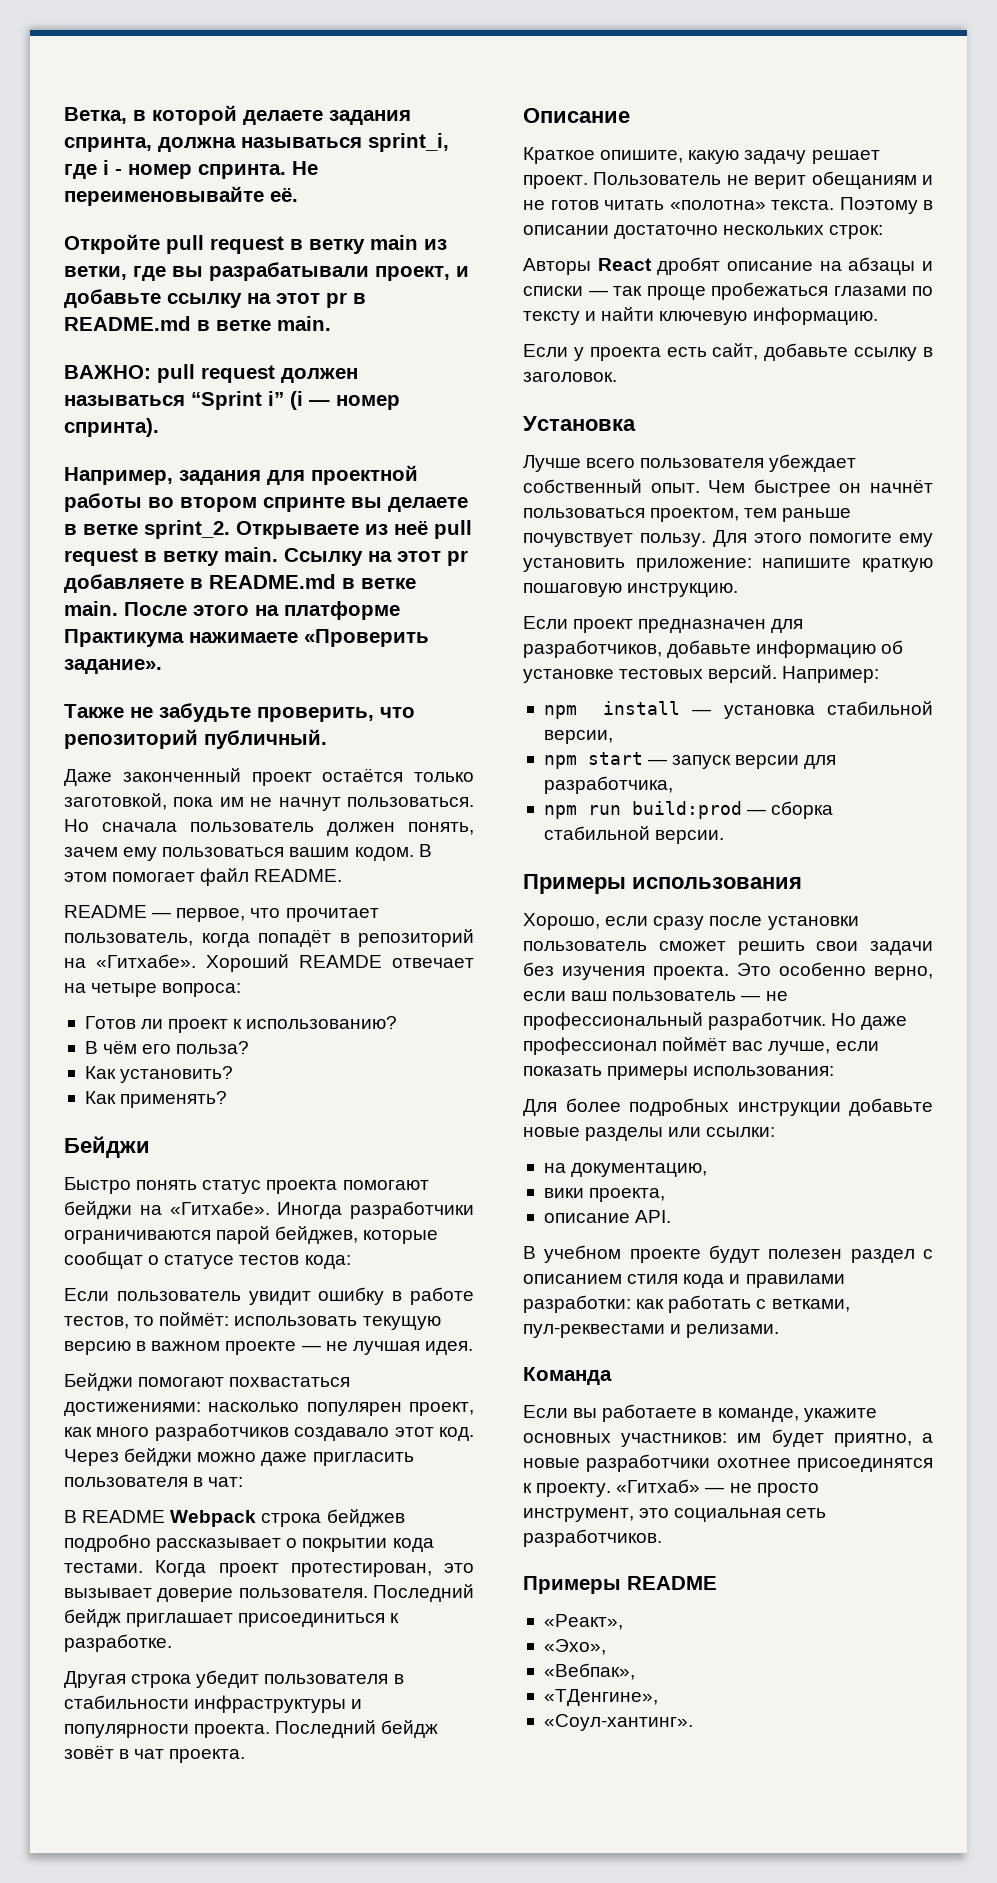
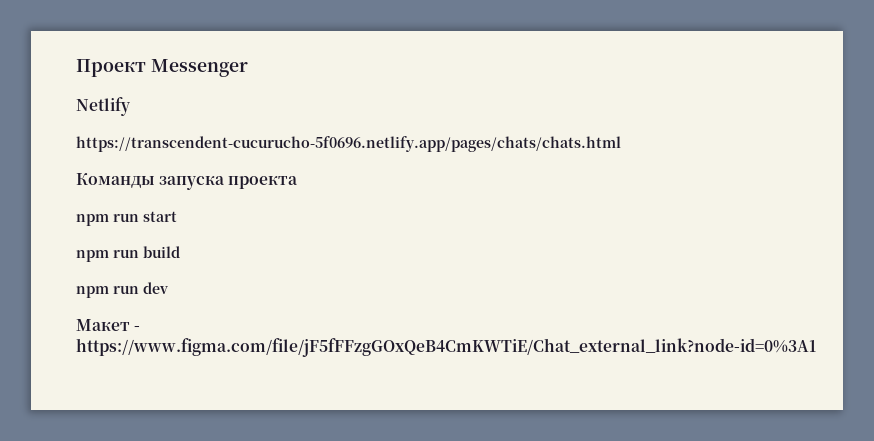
[64,105,411,125] [64,133,449,152] [64,160,318,179] [64,186,298,206] [64,234,447,254] [64,262,469,281] [64,289,366,308] [64,316,331,331] [64,364,358,383] [64,391,400,410] [64,418,159,437] [64,465,418,485] [64,493,468,512] [64,520,472,539] [64,547,468,566] [64,574,416,593] [64,601,400,620] [64,629,429,647] [64,659,162,674] [64,703,415,722] [64,729,327,749] [64,768,474,786] [64,793,474,811] [64,819,474,836] [64,844,432,861] [64,868,343,886] [64,905,379,922] [64,929,474,947] [64,954,474,972] [64,983,242,997] [84,1016,398,1033] [84,1040,250,1054] [84,1066,234,1083] [84,1091,228,1108] [64,1136,150,1158] [64,1177,429,1194] [64,1201,474,1219] [64,1226,439,1244] [64,1251,351,1269] [64,1287,475,1305] [64,1312,441,1330] [64,1341,473,1355] [64,1373,351,1391] [64,1402,474,1416] [64,1423,474,1441] [64,1448,414,1466] [64,1477,244,1487] [64,1509,405,1527] [64,1534,434,1552] [64,1560,474,1577] [64,1584,474,1602] [64,1609,400,1627] [64,1634,172,1652] [64,1670,404,1688] [64,1695,363,1713] [64,1720,439,1738] [64,1745,246,1763] [523,108,630,123] [523,147,880,164] [523,171,933,189] [523,197,933,214] [523,225,884,239] [523,257,933,275] [523,282,933,300] [523,307,878,325] [523,343,934,361] [523,372,617,382] [523,416,636,431] [523,454,857,472] [523,479,933,497] [523,508,852,522] [523,530,933,547] [523,558,933,572] [523,583,739,597] [523,616,804,633] [523,640,904,658] [523,665,880,683] [543,701,933,719] [543,730,613,744] [543,752,837,769] [543,776,673,794] [543,801,834,819] [543,826,725,844] [523,874,802,894] [523,913,859,930] [523,941,933,955] [523,962,933,980] [523,991,788,1001] [523,1012,908,1030] [523,1037,879,1055] [523,1066,835,1080] [523,1098,933,1116] [523,1127,776,1141] [543,1163,708,1177] [543,1188,666,1202] [543,1210,672,1223] [523,1245,933,1263] [523,1274,845,1288] [523,1295,850,1313] [523,1324,780,1338] [523,1367,612,1385] [523,1404,877,1422] [523,1429,933,1447] [523,1454,933,1472] [523,1479,819,1497] [523,1508,827,1522] [523,1529,662,1547] [523,1576,717,1594] [543,1614,623,1630] [543,1639,606,1655] [543,1663,635,1680] [543,1689,658,1706] [543,1714,693,1731] Ветка, в которой делаете задания спринта, должна называться sprint_i, где i - номер спринта. Не переименовывайте её. // Откройте pull request в ветку main из ветки, где вы разрабатывали проект, и добавьте ссылку на этот pr в README.md в ветке main. // ВАЖНО: pull request должен называться “Sprint i” (i — номер спринта). // Например, задания для проектной работы во втором спринте вы делаете в ветке sprint_2. Открываете из неё pull request в ветку main. Ссылку на этот pr добавляете в README.md в ветке main. После этого на платформе Практикума нажимаете «Проверить задание». // Также не забудьте проверить, что репозиторий публичный. // Даже законченный проект остаётся только заготовкой, пока им не начнут пользоваться. Но сначала пользователь должен понять, зачем ему пользоваться вашим кодом. В этом помогает файл README. // README — первое, что прочитает пользователь, когда попадёт в репозиторий на «Гитхабе». Хороший REAMDE отвечает на четыре вопроса: // Готов ли проект к использованию? // В чём его польза? // Как установить? // Как применять? // Бейджи // Быстро понять статус проекта помогают бейджи на «Гитхабе». Иногда разработчики ограничиваются парой бейджев, которые сообщат о статусе тестов кода: // Если пользователь увидит ошибку в работе тестов, то поймёт: использовать текущую версию в важном проекте — не лучшая идея. // Бейджи помогают похвастаться достижениями: насколько популярен проект, как много разработчиков создавало этот код. Через бейджи можно даже пригласить пользователя в чат: // В README Webpack строка бейджев подробно рассказывает о покрытии кода тестами. Когда проект протестирован, это вызывает доверие пользователя. Последний бейдж приглашает присоединиться к разработке. // Другая строка убедит пользователя в стабильности инфраструктуры и популярности проекта. Последний бейдж зовёт в чат проекта. // Описание // Краткое опишите, какую задачу решает проект. Пользователь не верит обещаниям и не готов читать «полотна» текста. Поэтому в описании достаточно нескольких строк: // Авторы React дробят описание на абзацы и списки — так проще пробежаться глазами по тексту и найти ключевую информацию. // Если у проекта есть сайт, добавьте ссылку в заголовок. // Установка // Лучше всего пользователя убеждает собственный опыт. Чем быстрее он начнёт пользоваться проектом, тем раньше почувствует пользу. Для этого помогите ему установить приложение: напишите краткую пошаговую инструкцию. // Если проект предназначен для разработчиков, добавьте информацию об установке тестовых версий. Например: // npm install — установка стабильной версии, // npm start — запуск версии для разработчика, // npm run build:prod — сборка стабильной версии. // Примеры использования // Хорошо, если сразу после установки пользователь сможет решить свои задачи без изучения проекта. Это особенно верно, если ваш пользователь — не профессиональный разработчик. Но даже профессионал поймёт вас лучше, если показать примеры использования: // Для более подробных инструкции добавьте новые разделы или ссылки: // на документацию, // вики проекта, // описание API. // В учебном проекте будут полезен раздел с описанием стиля кода и правилами разработки: как работать с ветками, пул-реквестами и релизами. // Команда // Если вы работаете в команде, укажите основных участников: им будет приятно, а новые разработчики охотнее присоединятся к проекту. «Гитхаб» — не просто инструмент, это социальная сеть разработчиков. // Примеры README // «Реакт», // «Эхо», // «Вебпак», // «ТДенгине», // «Соул-хантинг». -> [76,59,248,77] [76,97,130,116] [76,136,621,152] [76,173,299,190] [76,211,177,226] [76,246,180,262] [76,282,168,298] [76,319,141,331] [76,338,816,357] Проект Messenger // Netlify // https://transcendent-cucurucho-5f0696.netlify.app/pages/chats/chats.html // Команды запуска проекта // npm run start // npm run build // npm run dev // Макет - https://www.figma.com/file/jF5fFFzgGOxQeB4CmKWTiE/Chat_external_link?node-id=0%3A1

